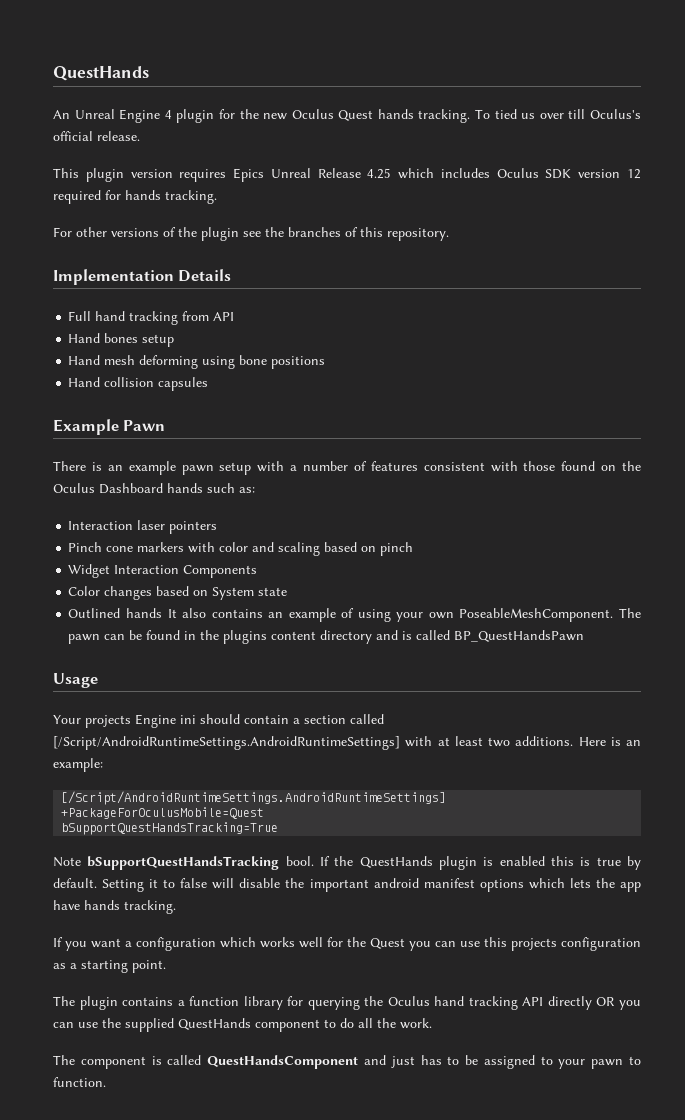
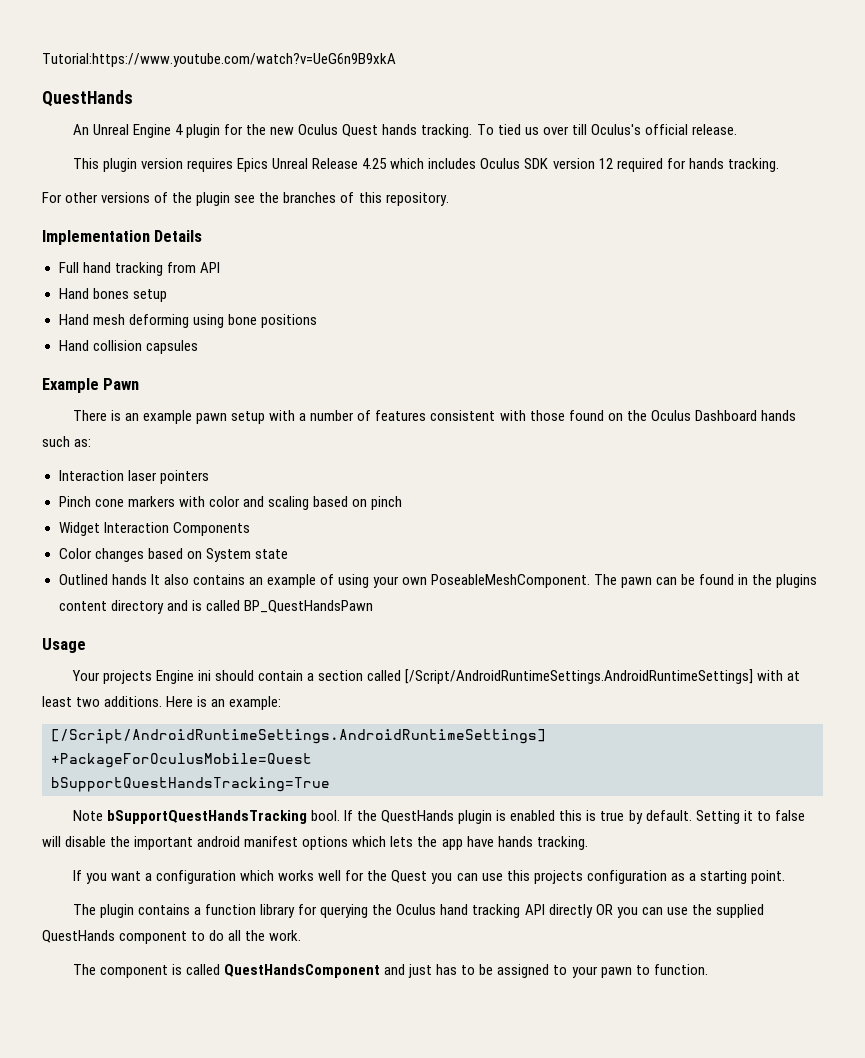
(53, 73) none -> [42,53,396,67] Tutorial:https://www.youtube.com/watch?v=UeG6n9B9xkA //

